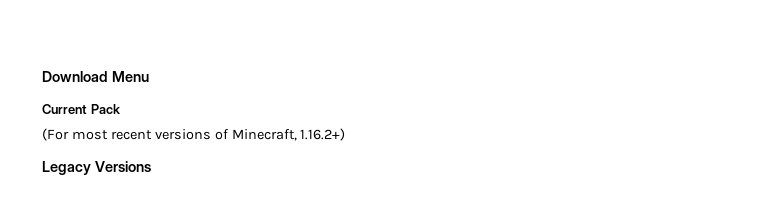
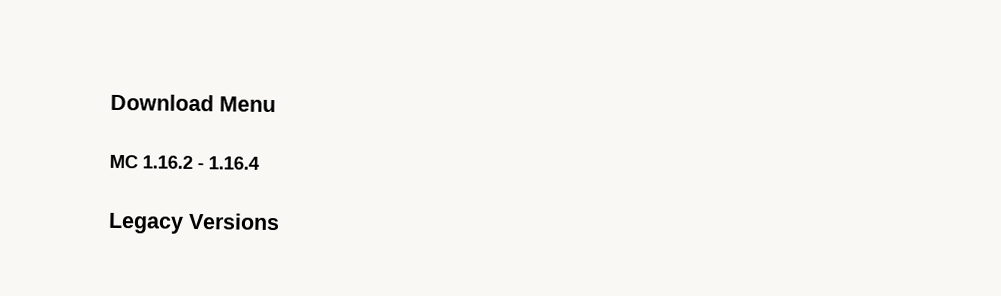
[42,104,121,114] [42,128,346,141] Current Pack // (For most recent versions of Minecraft, 1.16.2+) -> [109,154,260,170] MC 1.16.2 - 1.16.4

